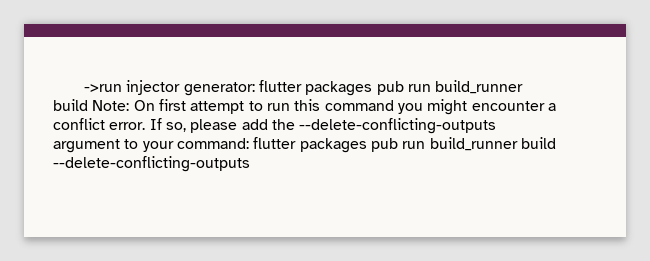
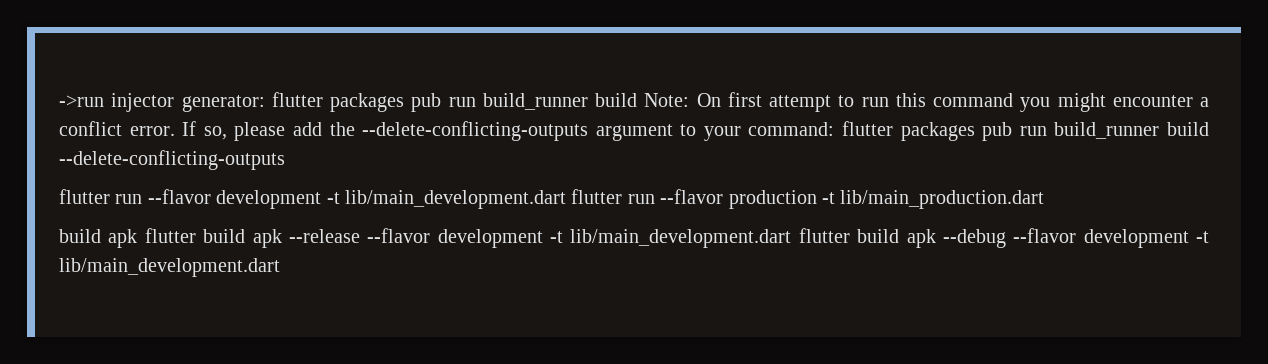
(250, 164) none -> [59,189,1045,209] [59,228,1209,248] [59,258,280,277] // flutter run --flavor development -t lib/main_development.dart flutter run --flavor production -t lib/main_production.dart // build apk flutter build apk --release --flavor development -t lib/main_development.dart flutter build apk --debug --flavor development -t lib/main_development.dart

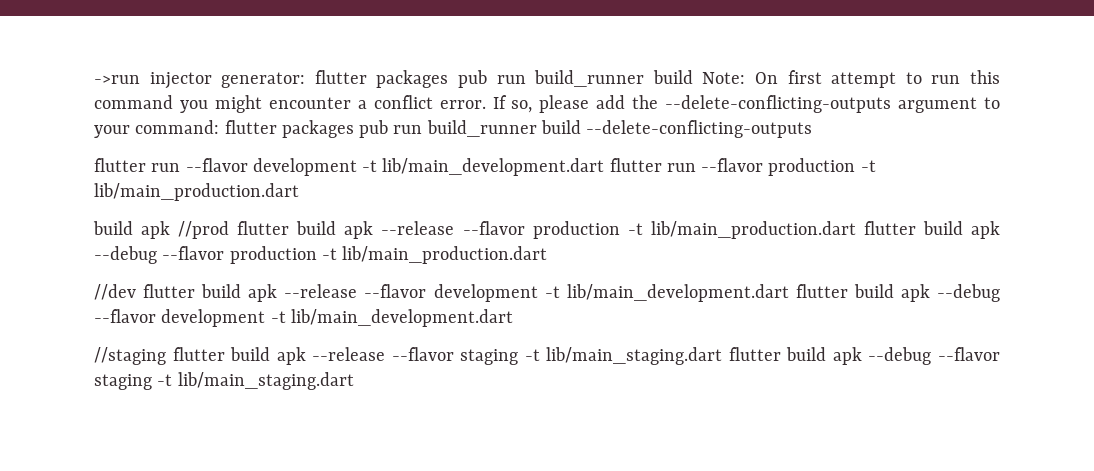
(138, 238) none -> [178,221,1001,239] [94,246,548,264] [94,284,136,300] //prod flutter build apk --release --flavor production -t lib/main_production.dart flutter build apk --debug --flavor production -t lib/main_production.dart // //dev
(280, 267) none -> [94,347,1001,365] [94,372,354,390] // //staging flutter build apk --release --flavor staging -t lib/main_staging.dart flutter build apk --debug --flavor staging -t lib/main_staging.dart

